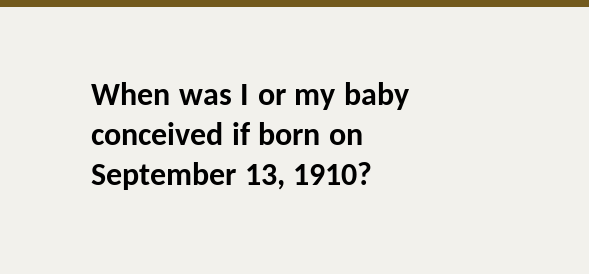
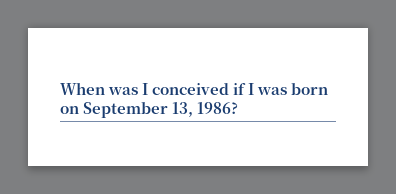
[257,82,409,110] [91,122,251,145] or my baby conceived if -> [152,83,288,95] conceived if I was
[293,162,373,185] 1910? -> [197,102,239,114] 1986?

